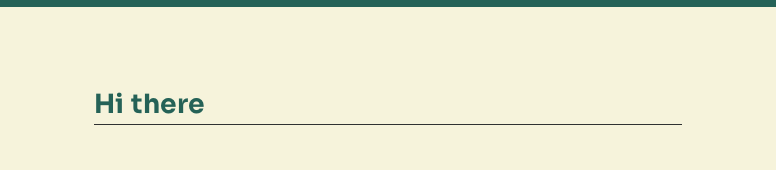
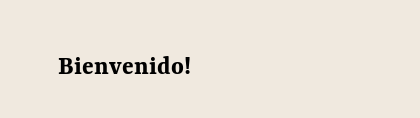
[94,92,206,114] Hi there -> [58,56,191,74] Bienvenido!

